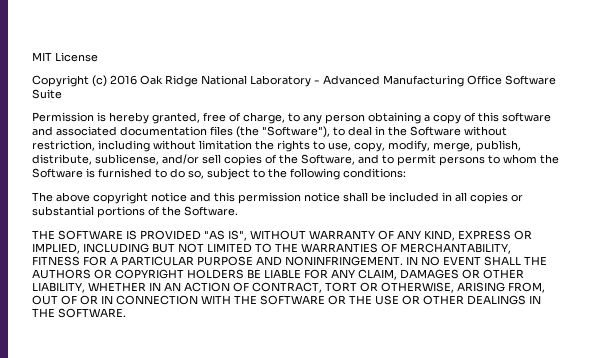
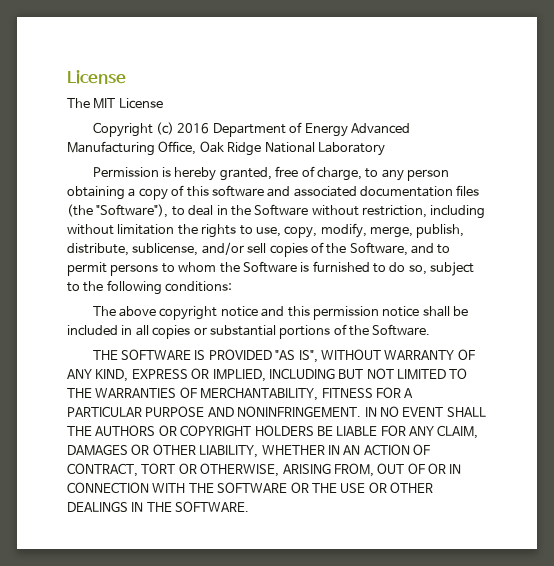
(32, 56) none -> [67,70,126,84] [67,98,90,108] License // The
[140,75,556,87] [32,89,62,99] Oak Ridge National Laboratory - Advanced Manufacturing Office Software Suite -> [212,122,410,137] [67,141,385,156] Department of Energy Advanced Manufacturing Office, Oak Ridge National Laboratory

